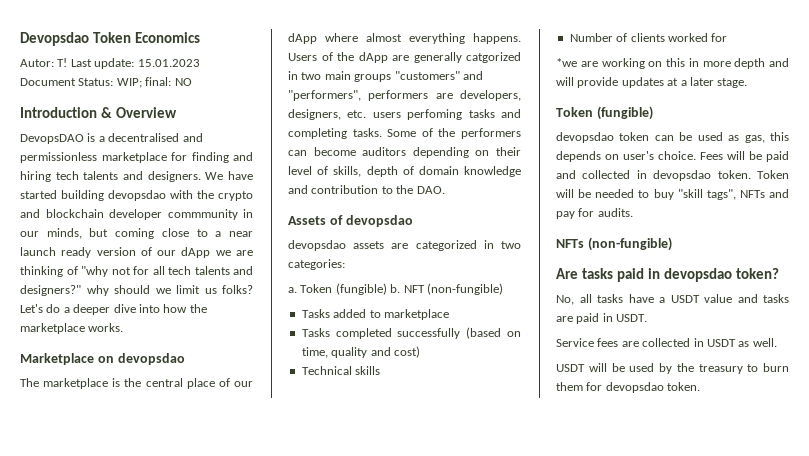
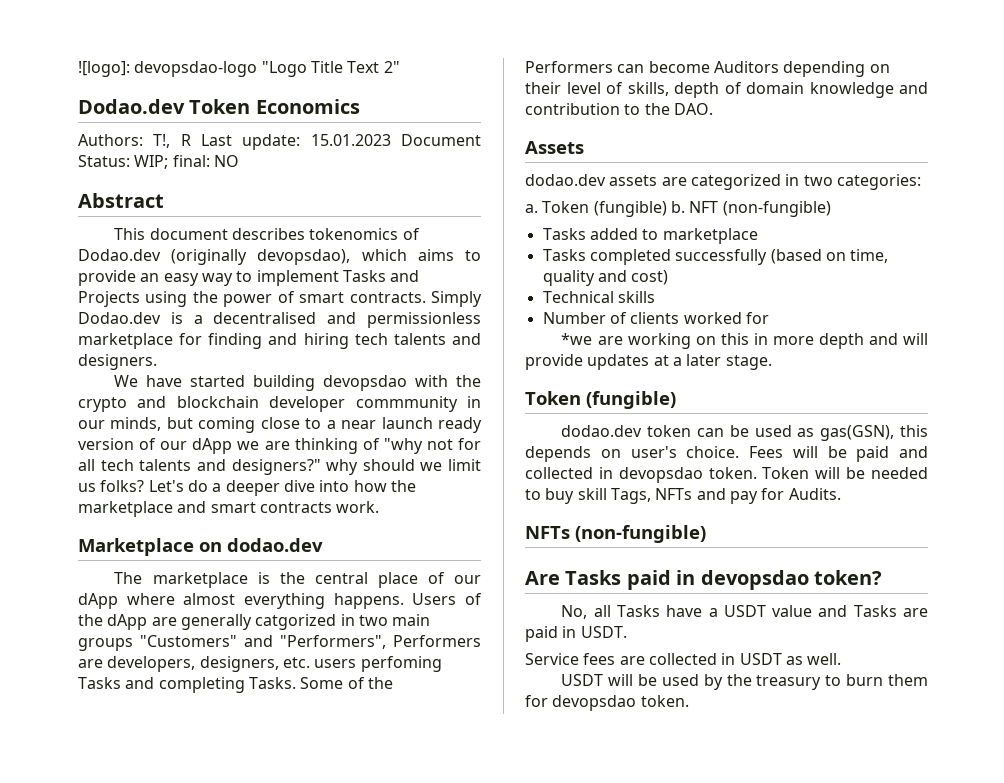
[20,32,89,46] Devopsdao -> [78,61,400,77] [78,99,185,114] ![logo]: devopsdao-logo "Logo Title Text 2" // Dodao.dev
[20,58,68,67] Autor: T! -> [78,134,191,148] Authors: T!, R
[20,107,177,118] [20,134,84,144] Introduction & Overview // DevopsDAO -> [78,193,164,208] [114,228,420,240] [78,249,481,265] [78,270,420,286] [78,291,482,307] [78,312,161,324] Abstract // This document describes tokenomics of Dodao.dev (originally devopsdao), which aims to provide an easy way to implement Tasks and Projects using the power of smart contracts. Simply Dodao.dev
(201, 176) none -> (157, 362) //
[88,323,124,332] works. -> [177,501,380,513] and smart contracts work.
[117,353,185,365] devopsdao -> [227,538,323,552] dodao.dev
[394,71,483,80] [288,90,429,101] "customers" and "performers", performers -> [140,635,481,649] "Customers" and "Performers", Performers
[468,109,495,118] tasks -> [78,677,121,689] Tasks
[352,128,382,137] tasks. -> [248,677,296,689] Tasks.
[461,128,521,139] performers -> [525,61,613,73] Performers
[362,147,407,156] auditors -> [713,61,779,73] Auditors
[329,215,413,227] [288,240,346,251] of devopsdao // devopsdao -> [525,174,606,186] // dodao.dev
[556,132,614,143] devopsdao -> [561,425,643,437] dodao.dev
[744,135,765,143] gas, -> [820,425,895,441] gas(GSN),
[677,189,736,200] "skill tags", -> [577,488,651,504] skill Tags,
[597,208,633,217] audits. -> [788,488,841,500] Audits.
[581,268,613,279] tasks -> [565,570,622,585] Tasks
[597,294,623,303] tasks -> [617,605,661,617] Tasks
[763,294,789,303] tasks -> [853,605,897,617] Tasks

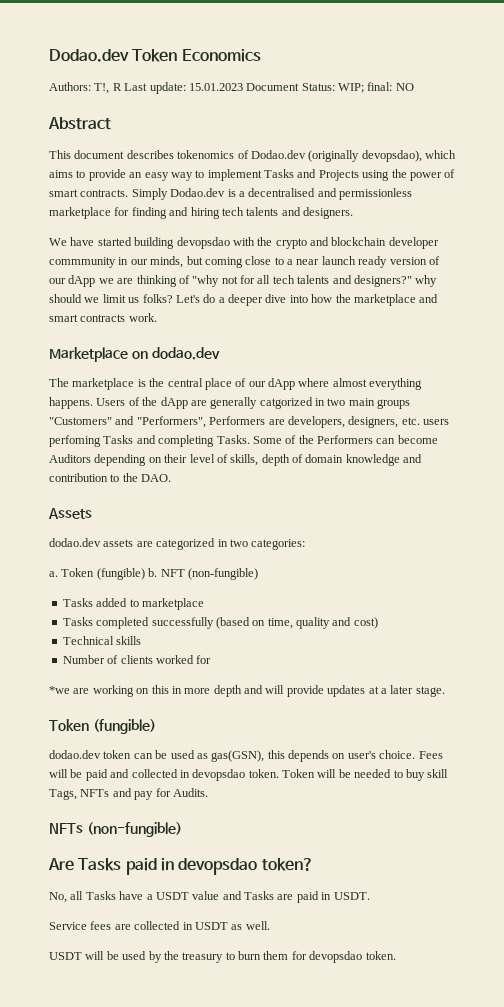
[78,61,400,77] ![logo]: devopsdao-logo "Logo Title Text 2" // -> (49, 55) none

